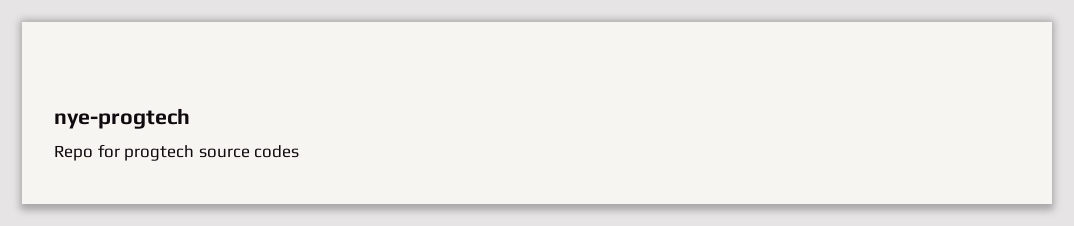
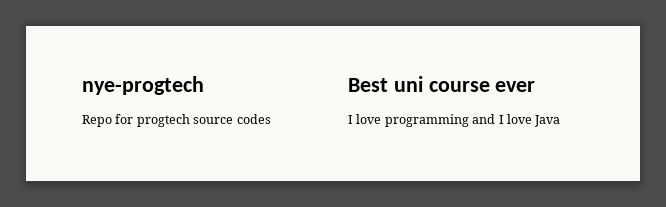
(300, 151) none -> [348,76,536,92] [348,114,561,127] // Best uni course ever // I love programming and I love Java

